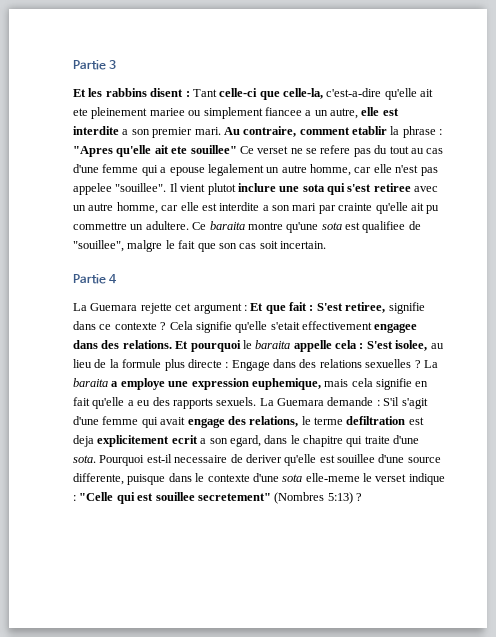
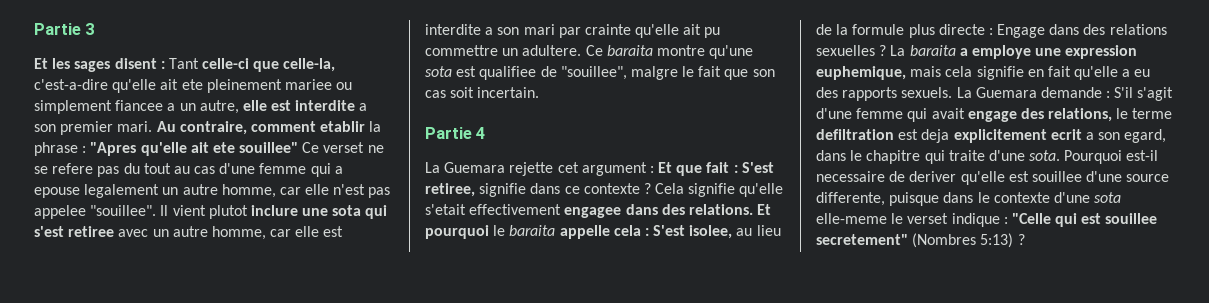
[105,88,147,97] rabbins -> [74,61,111,72] sages

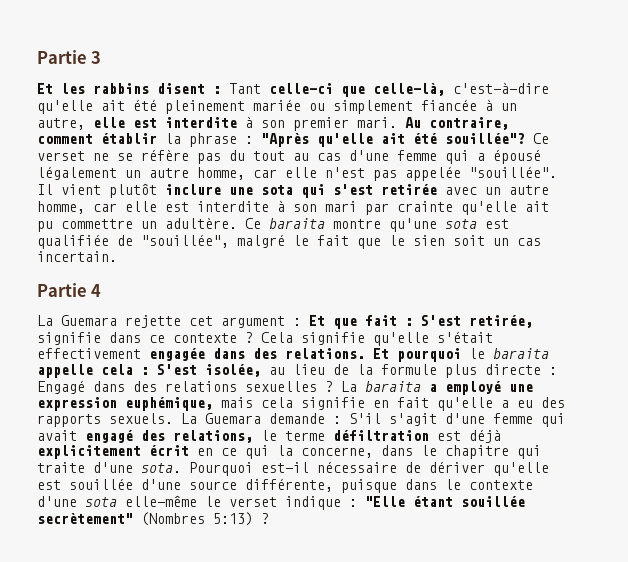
[74,61,111,72] sages -> [93,83,149,94] rabbins
[283,58,336,72] [34,79,353,93] [34,100,176,114] celle-la, c'est-a-dire qu'elle ait ete pleinement mariee ou simplement fiancee a -> [373,82,549,96] [37,99,493,114] celle-là, c'est-à-dire qu'elle ait été pleinement mariée ou simplement fiancée à
[359,103,368,111] a -> [245,116,253,128] à
[320,121,366,132] etablir -> [101,133,157,144] établir
[90,142,299,156] "Apres qu'elle ait ete souillee" -> [261,133,525,147] "Après qu'elle ait été souillée"?
[52,163,94,174] refere -> [141,149,189,161] réfère
[34,184,160,198] epouse legalement -> [493,149,541,164] [37,166,117,180] épousé légalement
[34,205,157,219] appelee "souillee". -> [405,166,557,181] appelée "souillée".
[208,205,248,219] plutot -> [109,183,157,198] plutôt
[68,226,115,237] retiree -> [381,184,437,195] retirée
[485,27,494,35] a -> [277,200,285,212] à
[522,45,582,56] adultere. -> [165,217,237,229] adultère.
[479,66,775,80] [425,87,475,98] qualifiee de "souillee", malgre le fait que son cas soit -> [37,234,541,249] qualifiée de "souillée", malgré le fait que le sien soit un cas
[425,183,475,197] retiree, -> [469,315,533,328] retirée,
[425,204,622,218] s'etait effectivement engagee -> [437,331,493,343] [37,348,205,361] s'était effectivement engagée
[689,225,733,239] isolee, -> [205,364,261,377] isolée,
[997,24,1046,38] Engage -> [37,380,85,394] Engagé
[971,45,1031,59] employe -> [445,381,501,395] employé
[816,66,906,80] euphemique, -> [125,397,213,411] euphémique,
[967,111,1017,122] engage -> [85,430,133,443] engagé
[816,129,1167,143] defiltration est deja explicitement ecrit a son egard, -> [333,429,501,443] [37,445,373,459] défiltration est déjà explicitement écrit en ce qui la concerne,
[816,171,957,182] necessaire de deriver -> [317,461,485,473] nécessaire de dériver
[1031,171,1082,182] souillee -> [69,478,133,490] souillée
[816,192,885,206] differente, -> [245,478,333,492] différente,
[816,213,887,224] elle-meme -> [125,495,197,507] elle-même
[1011,213,1158,227] [816,234,908,245] "Celle qui est souillee secretement" -> [365,496,525,507] [37,513,133,524] "Elle étant souillée secrètement"

